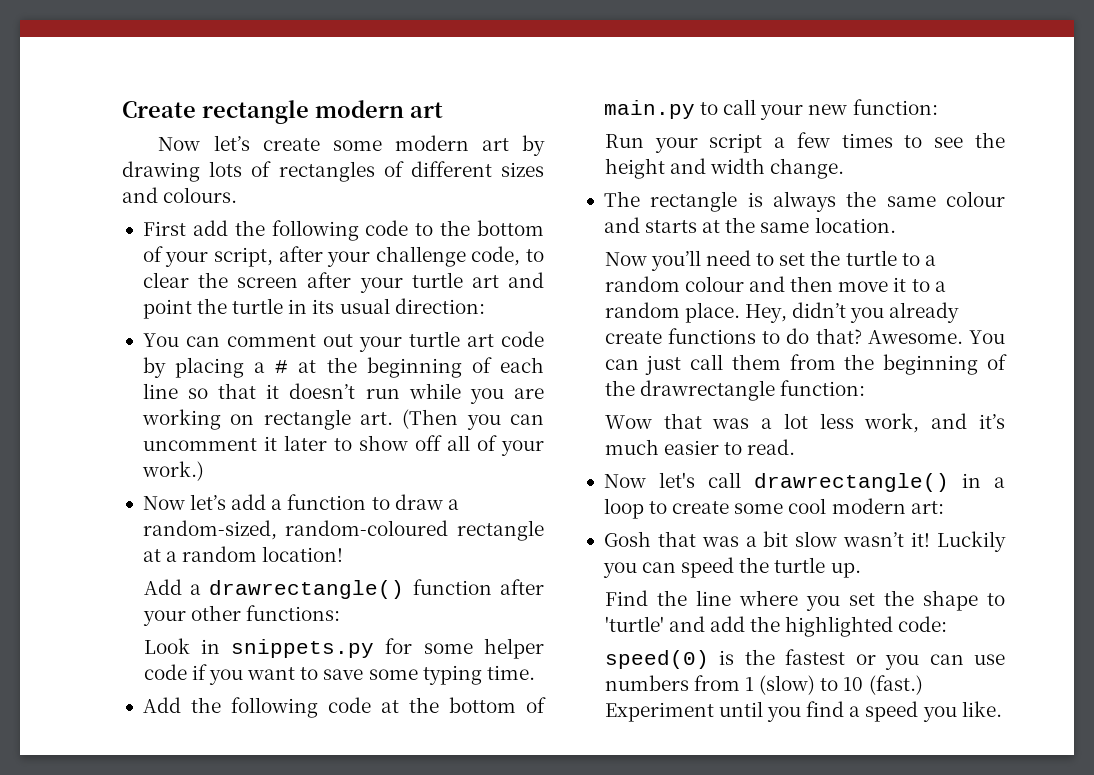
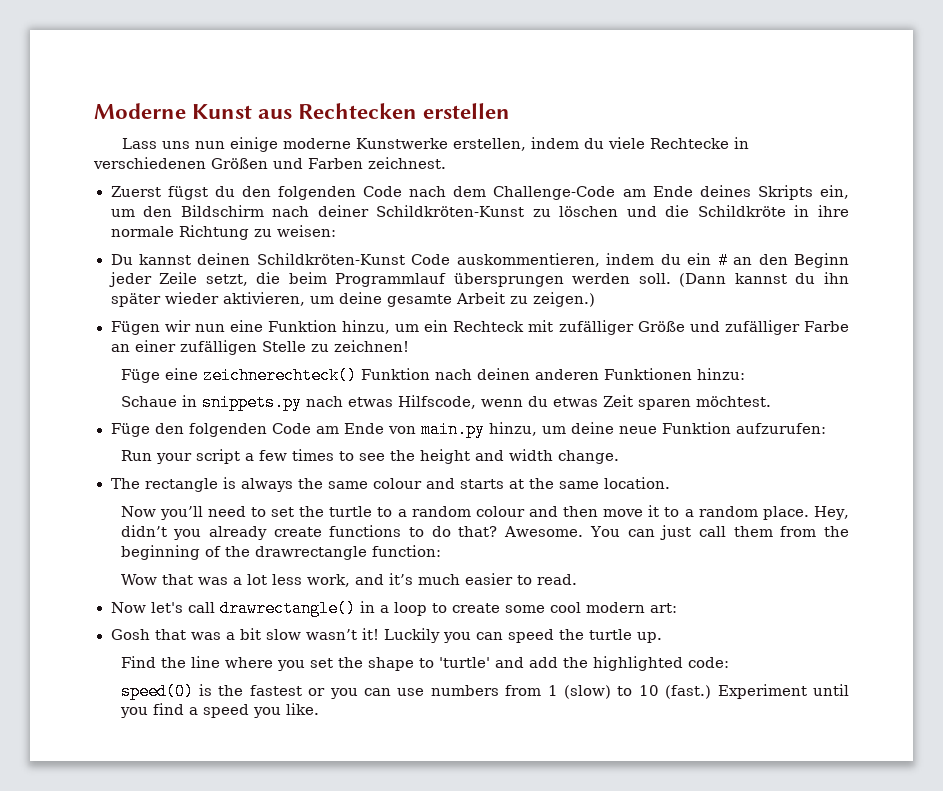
[122,100,443,124] [158,135,545,156] [122,161,544,182] [122,187,238,203] [142,220,544,241] [142,246,544,267] [142,272,544,293] [142,298,485,319] [142,331,544,352] [142,357,544,378] [142,383,544,404] [141,409,544,430] [142,435,544,456] [141,461,204,481] [142,494,459,510] [142,520,544,541] [142,546,344,562] [143,579,544,599] [142,605,340,626] [143,638,545,659] [143,664,535,685] [142,697,546,718] [603,99,938,120] Create rectangle modern art // Now let’s create some modern art by drawing lots of rectangles of different sizes and colours. // First add the following code to the bottom of your script, after your challenge code, to clear the screen after your turtle art and point the turtle in its usual direction: // You can comment out your turtle art code by placing a # at the beginning of each line so that it doesn’t run while you are working on rectangle art. (Then you can uncomment it later to show off all of your work.) // Now let’s add a function to draw a random-sized, random-coloured rectangle at a random location! // Add a drawrectangle() function after your other functions: // Look in snippets.py for some helper code if you want to save some typing time. // Add the following code at the bottom of main.py to call your new function: -> [94,103,511,119] [121,137,749,152] [93,157,446,169] [110,185,850,200] [110,205,849,217] [110,225,336,240] [110,252,850,269] [108,272,849,287] [110,292,595,307] [110,320,850,335] [110,340,409,355] [120,367,745,384] [120,394,771,411] [110,421,826,438] Moderne Kunst aus Rechtecken erstellen // Lass uns nun einige moderne Kunstwerke erstellen, indem du viele Rechtecke in verschiedenen Größen und Farben zeichnest. // Zuerst fügst du den folgenden Code nach dem Challenge-Code am Ende deines Skripts ein, um den Bildschirm nach deiner Schildkröten-Kunst zu löschen und die Schildkröte in ihre normale Richtung zu weisen: // Du kannst deinen Schildkröten-Kunst Code auskommentieren, indem du ein # an den Beginn jeder Zeile setzt, die beim Programmlauf übersprungen werden soll. (Dann kannst du ihn später wieder aktivieren, um deine gesamte Arbeit zu zeigen.) // Fügen wir nun eine Funktion hinzu, um ein Rechteck mit zufälliger Größe und zufälliger Farbe an einer zufälligen Stelle zu zeichnen! // Füge eine zeichnerechteck() Funktion nach deinen anderen Funktionen hinzu: // Schaue in snippets.py nach etwas Hilfscode, wenn du etwas Zeit sparen möchtest. // Füge den folgenden Code am Ende von main.py hinzu, um deine neue Funktion aufzurufen:

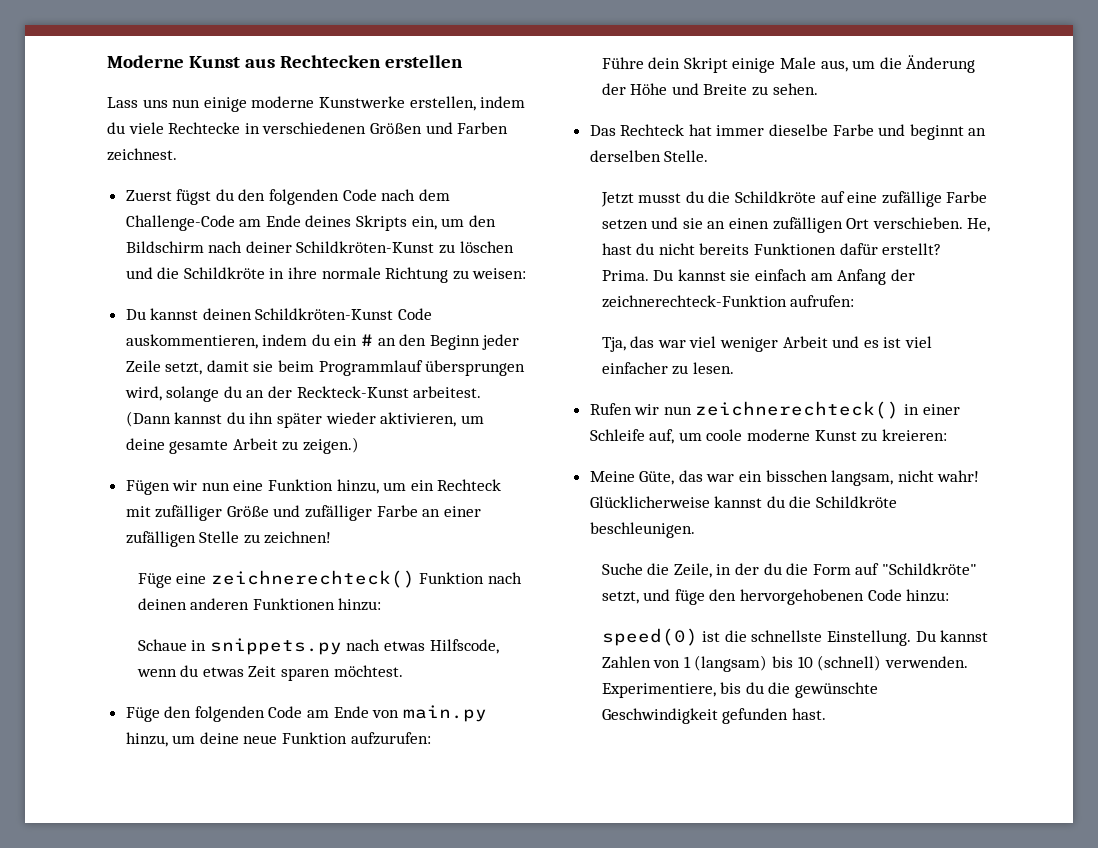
[256,272,281,284] die -> [206,360,274,372] damit sie
[572,273,671,284] werden soll. -> [124,386,482,402] wird, solange du an der Reckteck-Kunst arbeitest.
[120,449,619,464] [110,477,670,492] [120,505,850,520] [120,525,850,540] [120,545,441,560] [120,573,578,587] [110,600,677,617] [110,628,662,643] [120,656,729,671] [120,683,850,700] [119,703,319,718] Run your script a few times to see the height and width change. // The rectangle is always the same colour and starts at the same location. // Now you’ll need to set the turtle to a random colour and then move it to a random place. Hey, didn’t you already create functions to do that? Awesome. You can just call them from the beginning of the drawrectangle function: // Wow that was a lot less work, and it’s much easier to read. // Now let's call drawrectangle() in a loop to create some cool modern art: // Gosh that was a bit slow wasn’t it! Luckily you can speed the turtle up. // Find the line where you set the shape to 'turtle' and add the highlighted code: // speed(0) is the fastest or you can use numbers from 1 (slow) to 10 (fast.) Experiment until you find a speed you like. -> [601,55,976,73] [601,83,818,96] [589,124,987,140] [589,150,709,162] [600,191,988,207] [601,217,991,233] [601,243,942,255] [601,269,915,285] [601,295,855,308] [601,336,932,352] [601,362,734,375] [589,401,960,419] [589,429,947,444] [589,470,980,486] [589,496,898,508] [589,522,695,538] [601,563,977,578] [601,589,950,605] [601,628,989,646] [601,655,968,672] [601,682,879,698] [601,708,826,724] Führe dein Skript einige Male aus, um die Änderung der Höhe und Breite zu sehen. // Das Rechteck hat immer dieselbe Farbe und beginnt an derselben Stelle. // Jetzt musst du die Schildkröte auf eine zufällige Farbe setzen und sie an einen zufälligen Ort verschieben. He, hast du nicht bereits Funktionen dafür erstellt? Prima. Du kannst sie einfach am Anfang der zeichnerechteck-Funktion aufrufen: // Tja, das war viel weniger Arbeit und es ist viel einfacher zu lesen. // Rufen wir nun zeichnerechteck() in einer Schleife auf, um coole moderne Kunst zu kreieren: // Meine Güte, das war ein bisschen langsam, nicht wahr! Glücklicherweise kannst du die Schildkröte beschleunigen. // Suche die Zeile, in der du die Form auf "Schildkröte" setzt, und füge den hervorgehobenen Code hinzu: // speed(0) ist die schnellste Einstellung. Du kannst Zahlen von 1 (langsam) bis 10 (schnell) verwenden. Experimentiere, bis du die gewünschte Geschwindigkeit gefunden hast.

